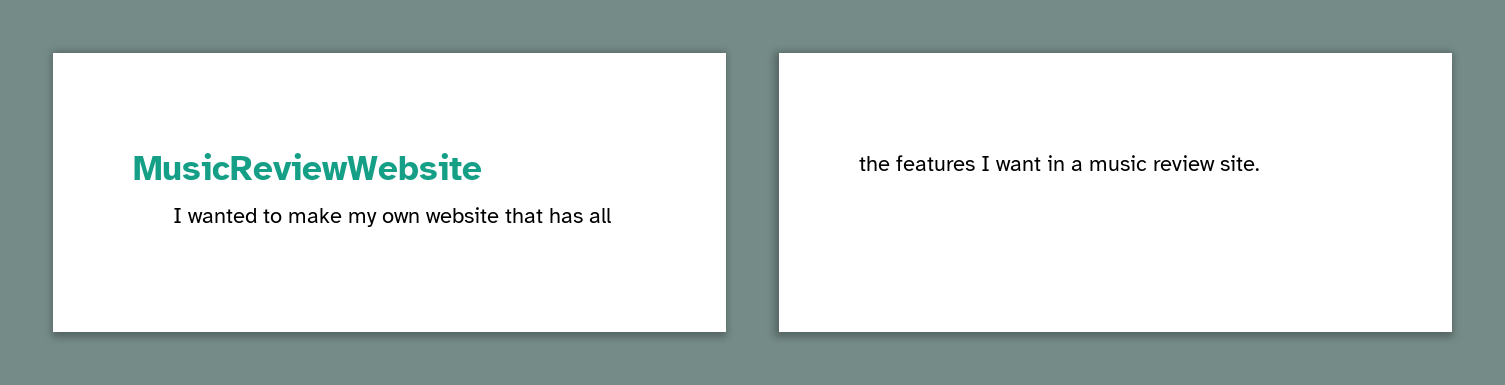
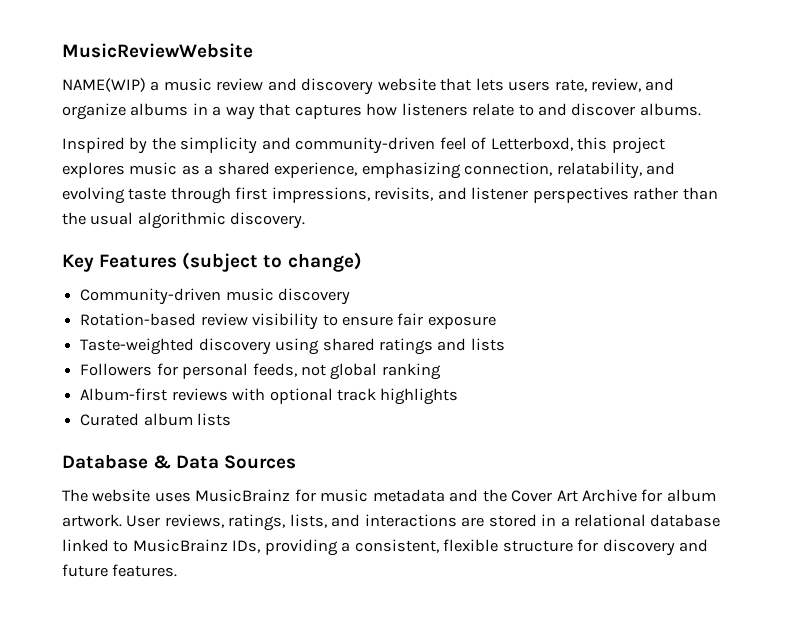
[172,207,611,227] [859,155,1260,171] I wanted to make my own website that has all the features I want in a music review site. -> [62,78,675,95] [62,103,701,120] [62,137,665,154] [62,162,676,179] [62,187,718,204] [62,212,306,229] [62,252,362,272] [80,288,351,305] [80,313,496,330] [80,338,505,355] [80,363,441,380] [80,388,459,405] [80,413,232,426] [62,454,297,469] [62,489,716,502] [62,514,721,531] [62,539,709,556] [62,564,178,577] NAME(WIP) a music review and discovery website that lets users rate, review, and organize albums in a way that captures how listeners relate to and discover albums. // Inspired by the simplicity and community-driven feel of Letterboxd, this project explores music as a shared experience, emphasizing connection, relatability, and evolving taste through first impressions, revisits, and listener perspectives rather than the usual algorithmic discovery. // Key Features (subject to change) // Community-driven music discovery // Rotation-based review visibility to ensure fair exposure // Taste-weighted discovery using shared ratings and lists // Followers for personal feeds, not global ranking // Album-first reviews with optional track highlights // Curated album lists // Database & Data Sources // The website uses MusicBrainz for music metadata and the Cover Art Archive for album artwork. User reviews, ratings, lists, and interactions are stored in a relational database linked to MusicBrainz IDs, providing a consistent, flexible structure for discovery and future features.

